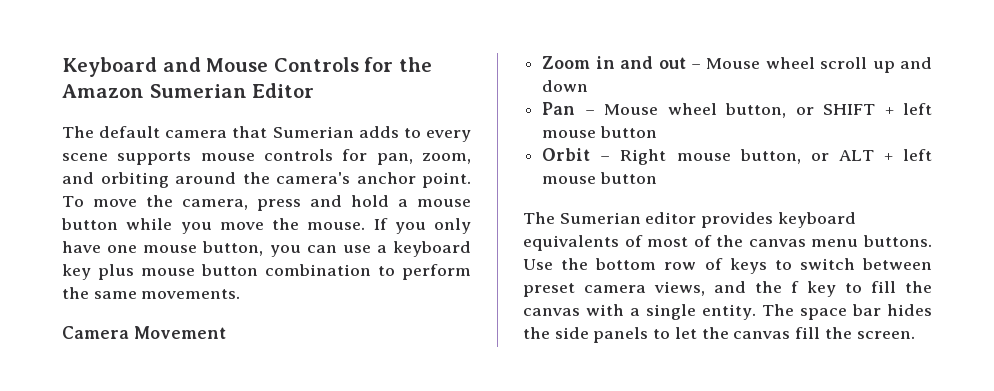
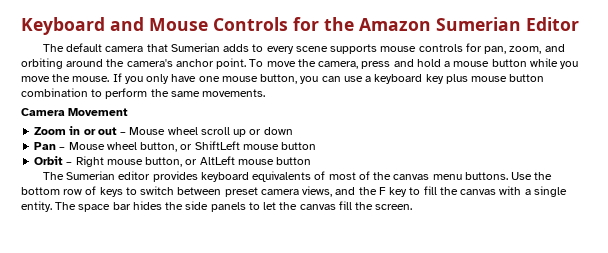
[620,56,654,69] and -> [83,129,96,135] or
[900,57,932,69] and -> [249,129,262,135] or
[823,103,932,115] SHIFT + left -> [194,141,240,150] ShiftLeft
[838,149,932,161] ALT + left -> [199,156,235,165] AltLeft
[791,281,799,293] f -> [378,187,386,195] F

